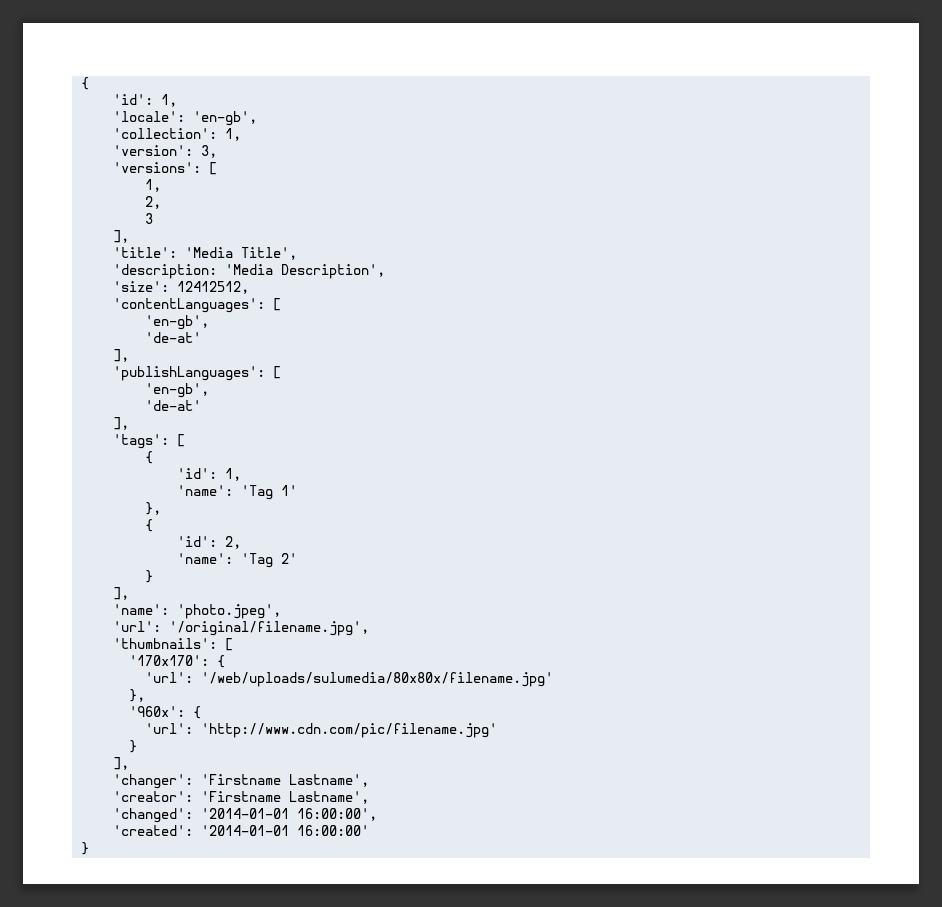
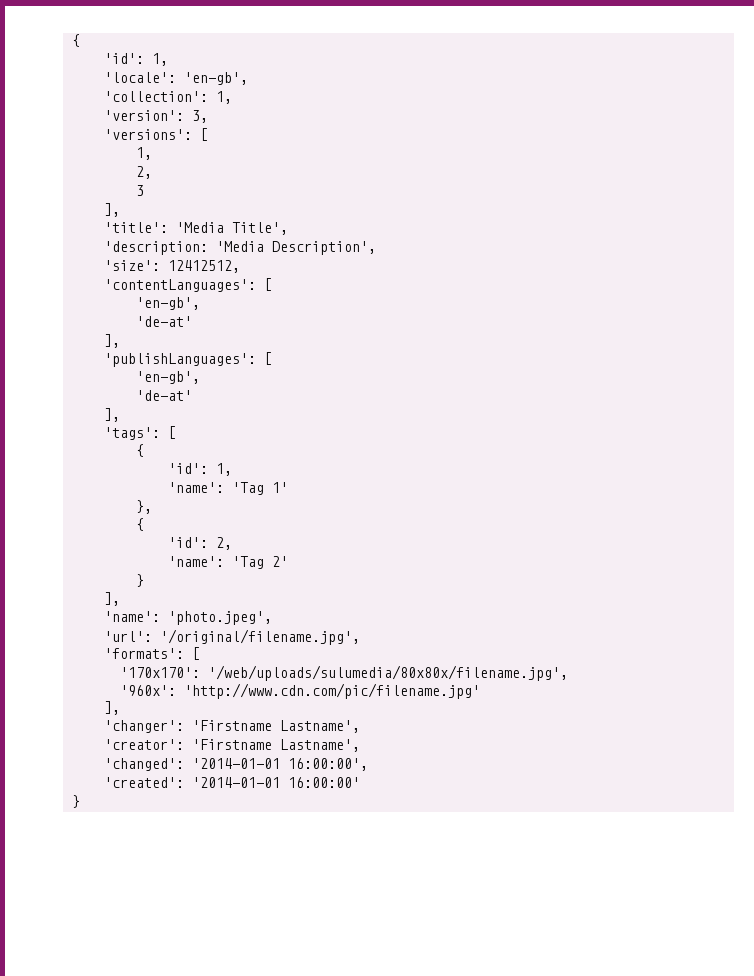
[112,638,217,649] 'thumbnails': -> [104,648,185,659] 'formats':
[216,655,225,668] [144,672,553,687] [128,689,145,702] { // 'url': '/web/uploads/sulumedia/80x80x/filename.jpg' // }, -> [208,665,569,681] '/web/uploads/sulumedia/80x80x/filename.jpg',
[192,706,201,719] [144,723,193,734] { // 'url': -> (177, 690) none
[128,740,137,753] // } -> (481, 691) none

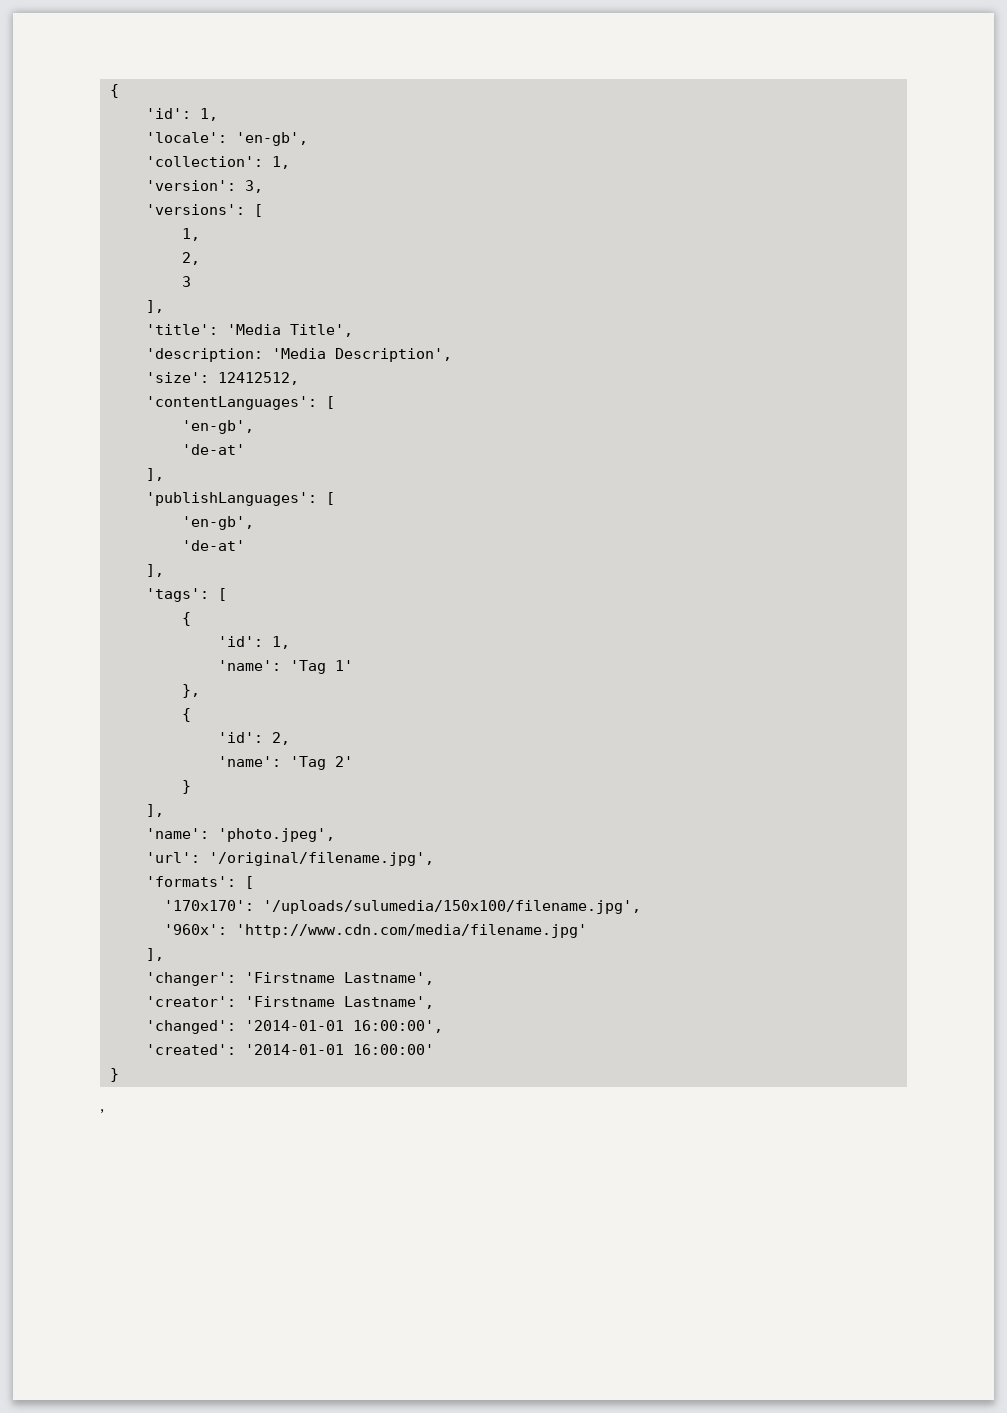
[208,665,569,681] '/web/uploads/sulumedia/80x80x/filename.jpg', -> [263,900,642,914] '/uploads/sulumedia/150x100/filename.jpg',
[184,683,481,699] 'http://www.cdn.com/pic/filename.jpg' -> [236,924,588,938] 'http://www.cdn.com/media/filename.jpg'
(81, 801) none -> [100,1109,104,1114] // ,

